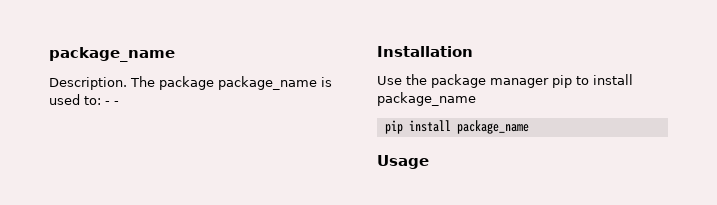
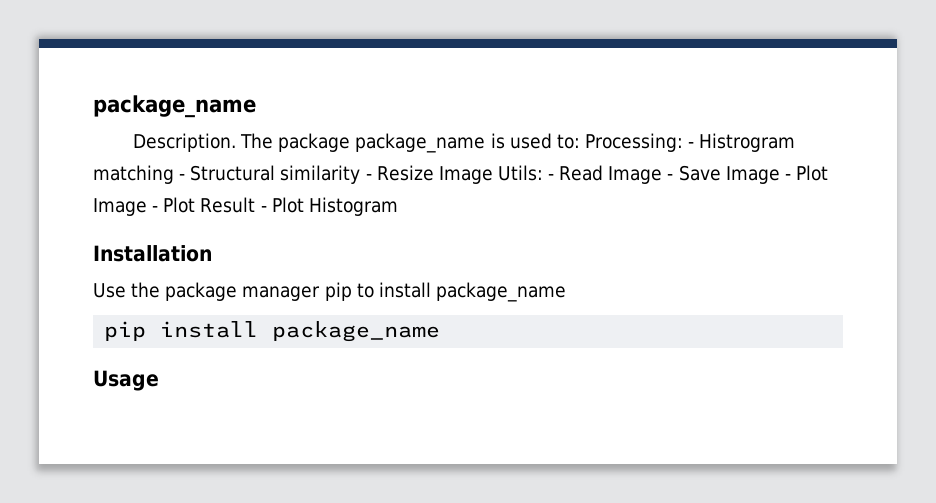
[105,101,119,105] - - -> [584,133,796,152] [93,165,828,184] [93,197,398,216] Processing: - Histrogram matching - Structural similarity - Resize Image Utils: - Read Image - Save Image - Plot Image - Plot Result - Plot Histogram

